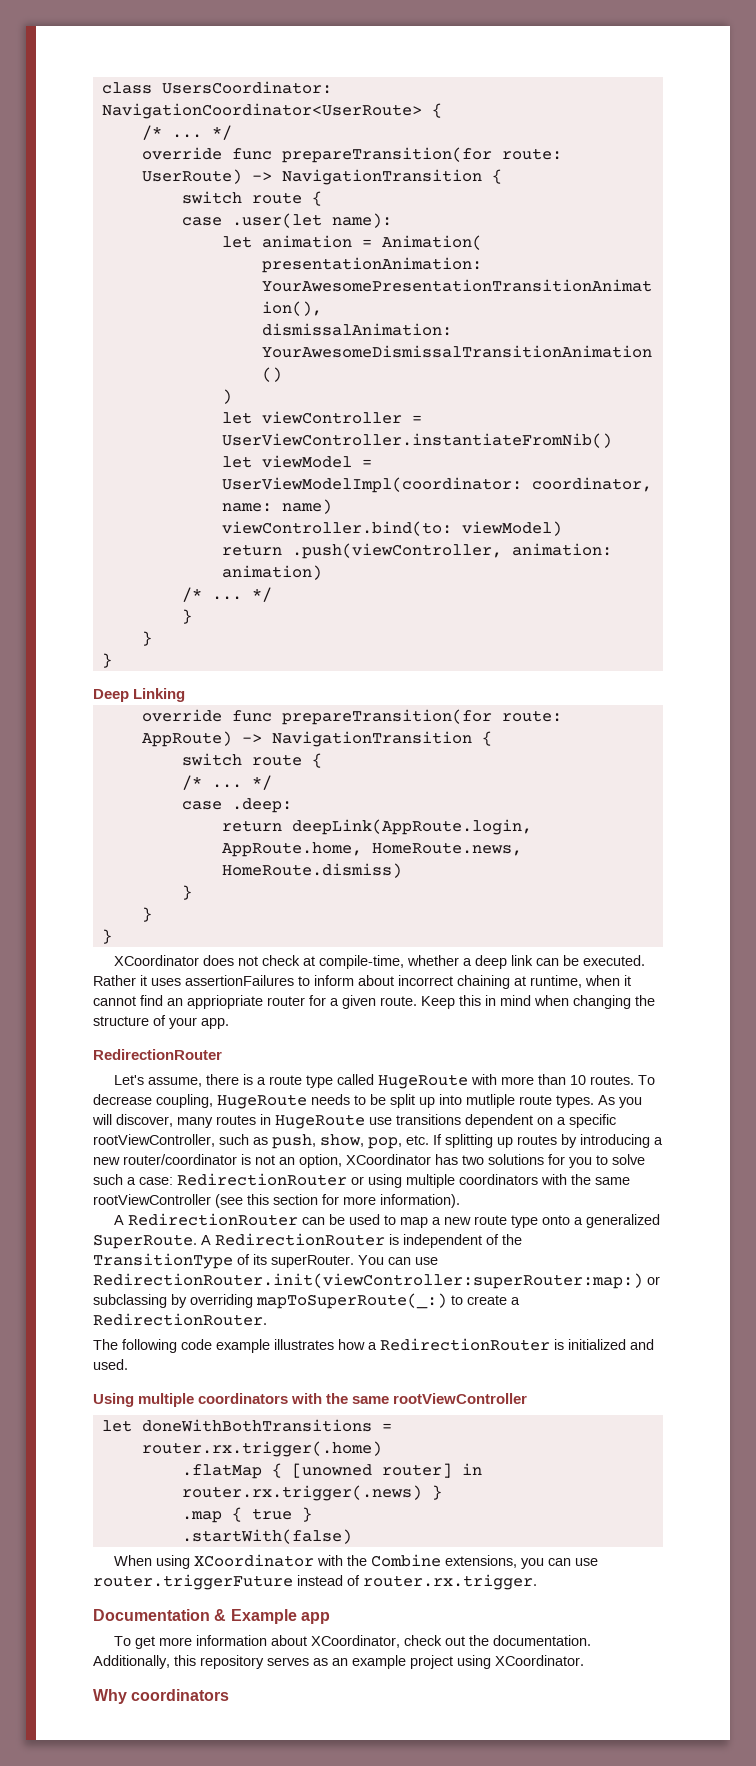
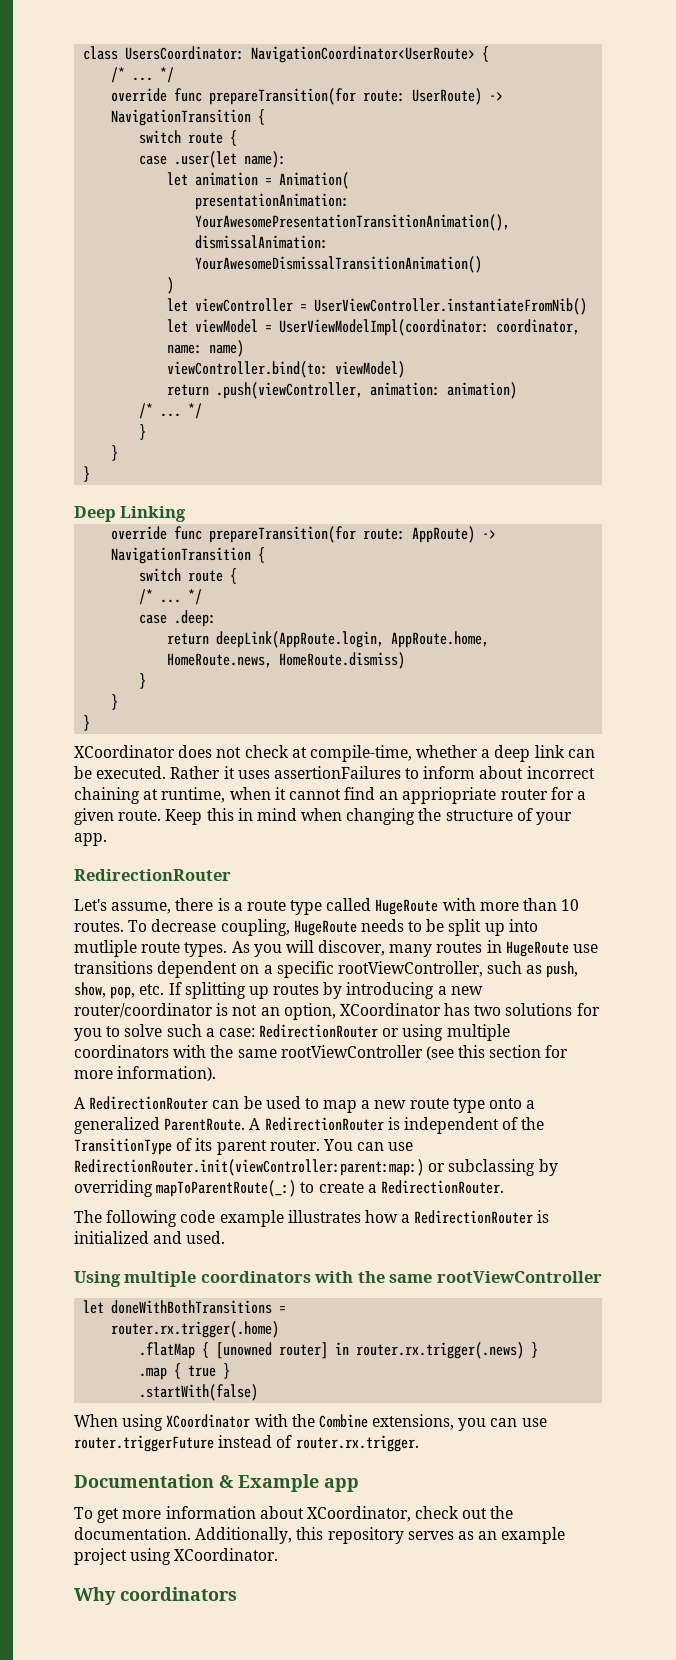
[93,1234,197,1249] SuperRoute. -> [164,1118,246,1131] ParentRoute.
[271,1255,354,1268] superRouter. -> [216,1140,320,1155] parent router.
[93,1273,643,1289] RedirectionRouter.init(viewController:superRouter:map:) -> [74,1159,424,1176] RedirectionRouter.init(viewController:parent:map:)
[256,1293,447,1309] mapToSuperRoute(_:) -> [156,1180,297,1197] mapToParentRoute(_:)

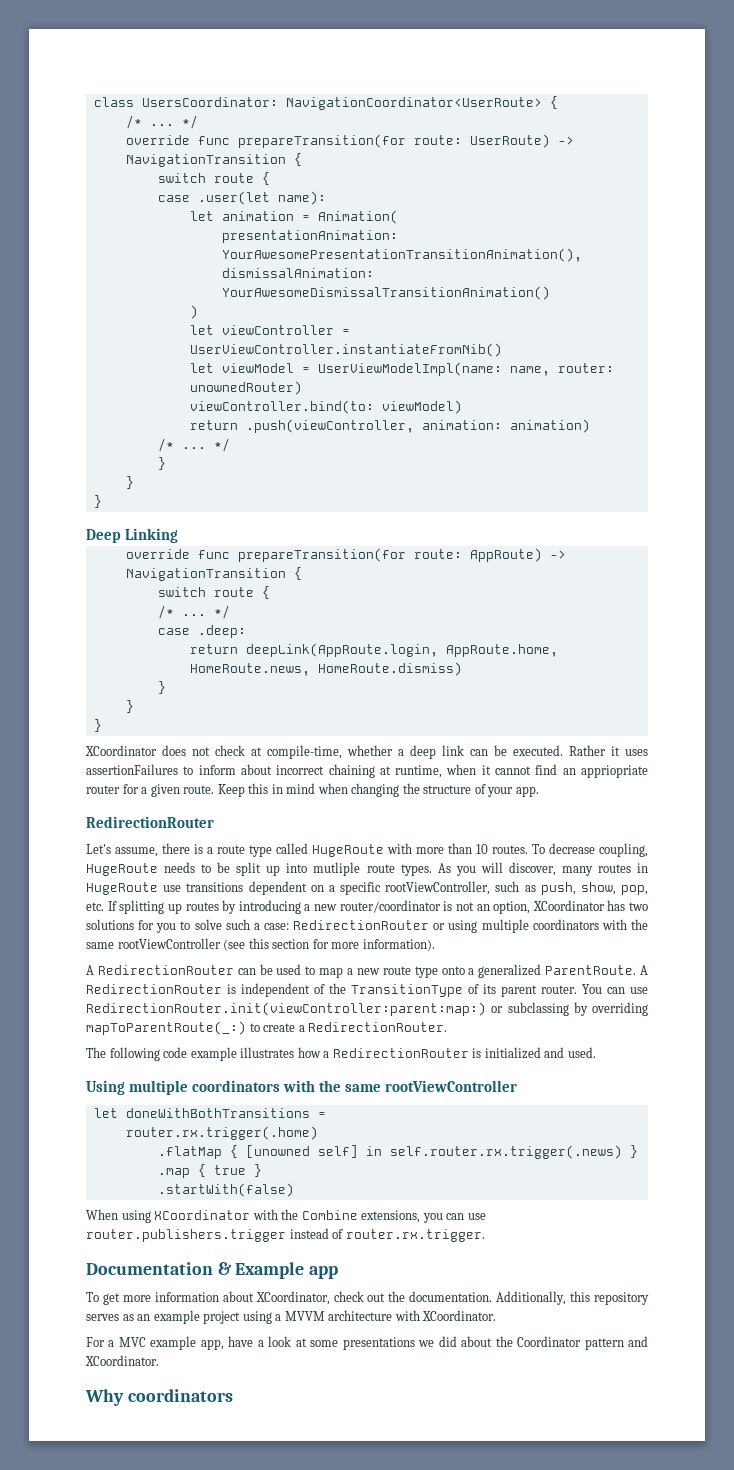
[279,319,581,336] [167,340,245,357] UserViewModelImpl(coordinator: coordinator, name: name) -> [317,362,614,376] [189,381,302,395] UserViewModelImpl(name: name, router: unownedRouter)
[279,1342,525,1359] router] in router.rx.trigger(.news) -> [317,1145,622,1159] self] in self.router.rx.trigger(.news)
[74,1435,214,1452] router.triggerFuture -> [86,1229,286,1242] router.publishers.trigger
(172, 1556) none -> [275,1310,497,1321] [86,1336,648,1350] a MVVM architecture with XCoordinator. // For a MVC example app, have a look at some presentations we did about the Coordinator pattern and

